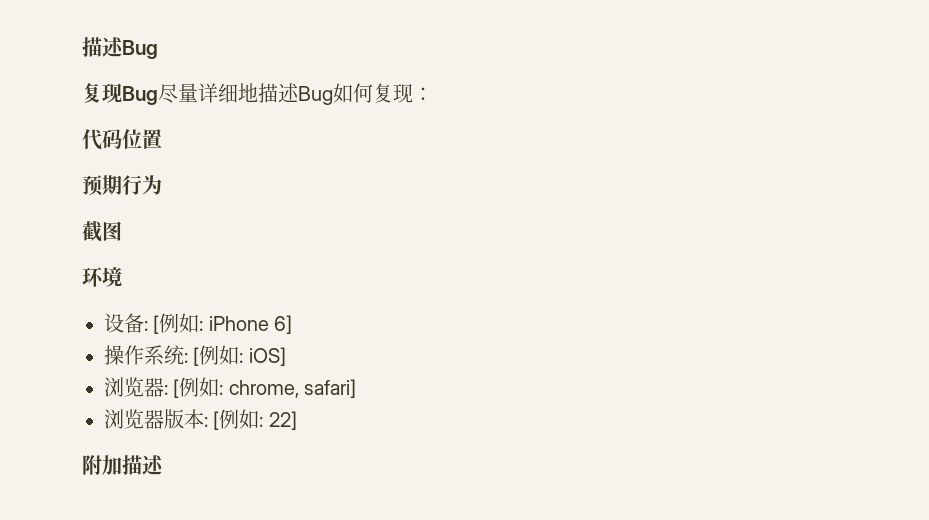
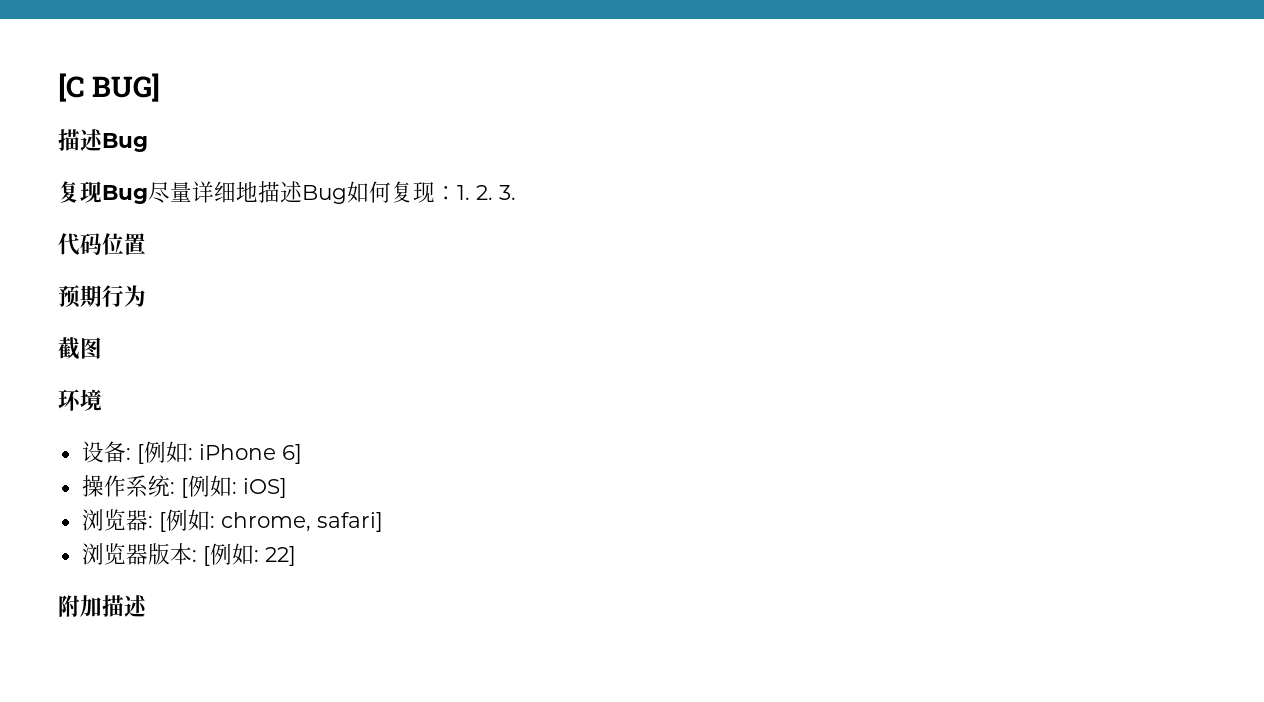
(82, 47) none -> [58,73,160,102] [C BUG] //
(433, 94) none -> [457,185,516,200] 1. 2. 3.

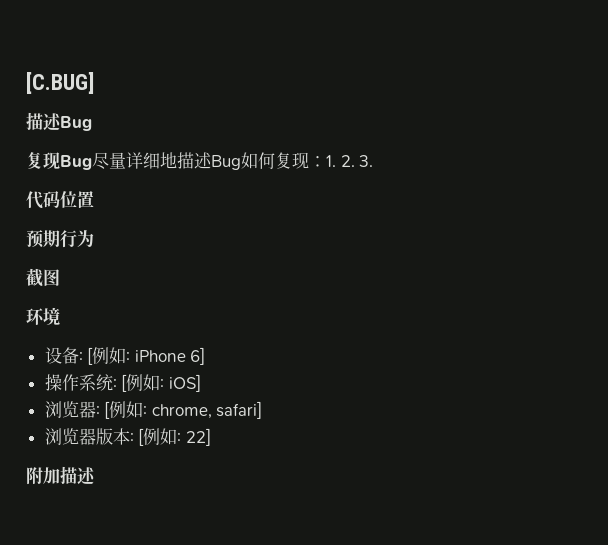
[58,73,160,102] [C BUG] -> [26,72,94,94] [C.BUG]

